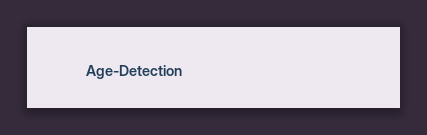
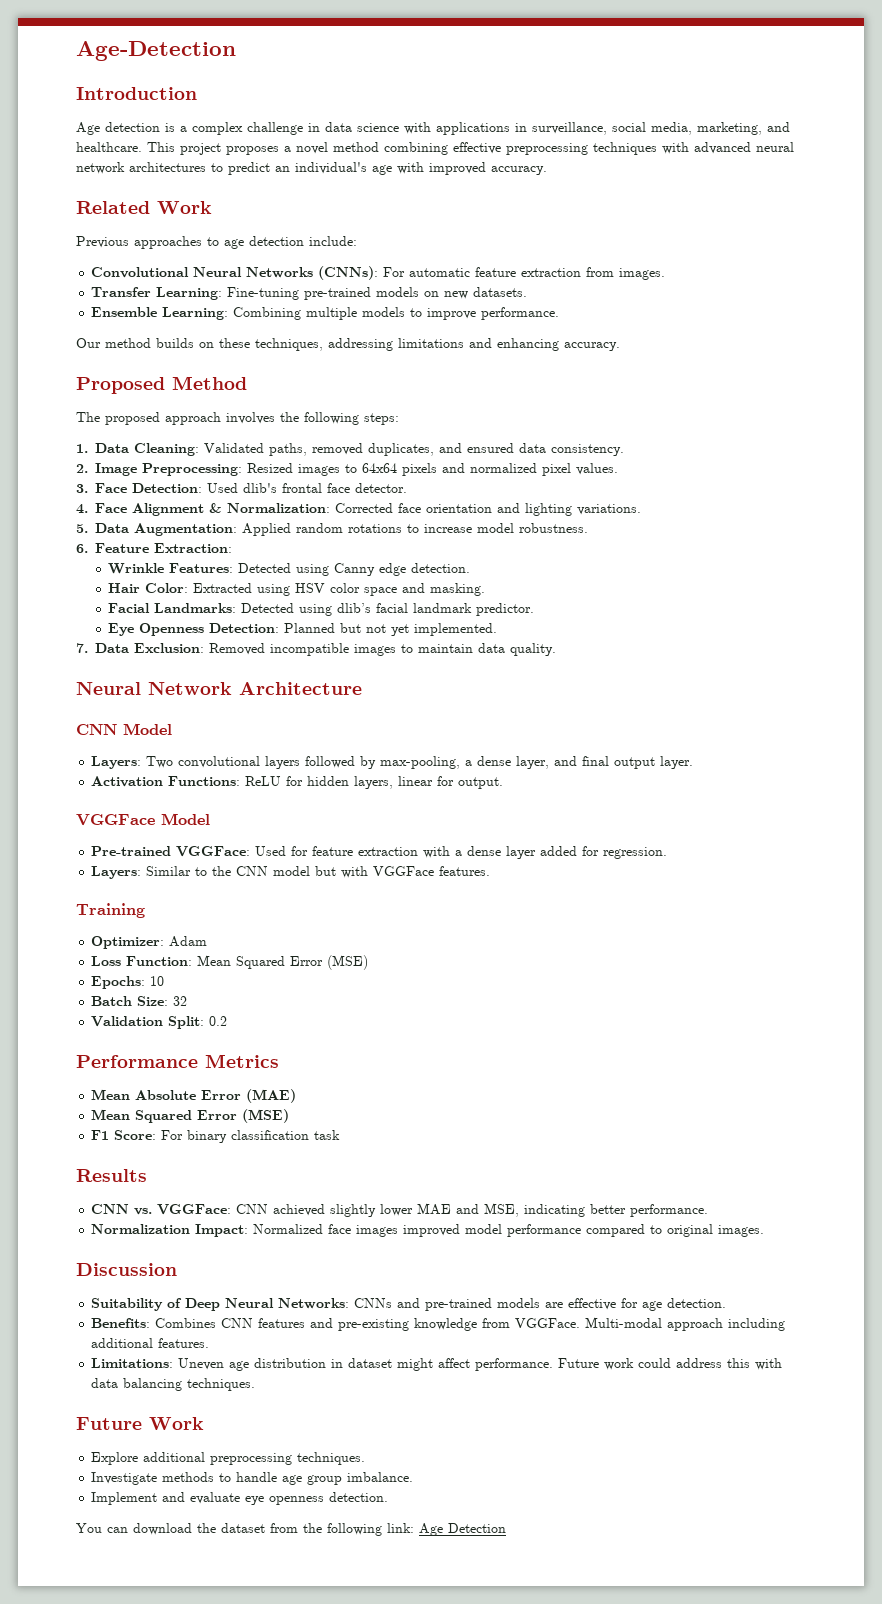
(182, 72) none -> [76,87,197,100] [76,122,790,135] [76,142,794,155] [76,162,547,175] [76,201,212,214] [76,236,357,249] [91,266,666,280] [91,287,528,300] [91,307,560,320] [76,338,620,351] [76,376,247,394] [76,412,399,425] [76,443,624,456] [76,463,618,476] [76,483,407,493] [76,503,641,516] [76,523,588,536] [76,543,232,553] [108,563,471,576] [108,583,486,596] [108,603,535,616] [108,623,498,636] [76,643,556,656] [76,682,362,695] [76,723,172,735] [91,756,694,769] [91,776,504,789] [76,813,210,826] [91,846,668,859] [91,866,491,879] [76,903,145,918] [91,936,208,949] [91,955,369,970] [91,976,165,989] [91,996,188,1006] [91,1016,228,1029] [76,1054,279,1068] [91,1089,297,1103] [91,1109,290,1123] [91,1130,341,1143] [76,1169,147,1182] [91,1203,709,1217] [91,1224,765,1237] [76,1263,177,1276] [91,1298,727,1311] [91,1317,786,1331] [91,1338,210,1348] [91,1358,783,1371] [91,1378,256,1391] [76,1417,204,1430] [91,1452,366,1465] [91,1472,414,1485] [91,1492,389,1505] [76,1523,506,1536] // Introduction // Age detection is a complex challenge in data science with applications in surveillance, social media, marketing, and healthcare. This project proposes a novel method combining effective preprocessing techniques with advanced neural network architectures to predict an individual's age with improved accuracy. // Related Work // Previous approaches to age detection include: // Convolutional Neural Networks (CNNs): For automatic feature extraction from images. // Transfer Learning: Fine-tuning pre-trained models on new datasets. // Ensemble Learning: Combining multiple models to improve performance. // Our method builds on these techniques, addressing limitations and enhancing accuracy. // Proposed Method // The proposed approach involves the following steps: // 1. Data Cleaning: Validated paths, removed duplicates, and ensured data consistency. // 2. Image Preprocessing: Resized images to 64x64 pixels and normalized pixel values. // 3. Face Detection: Used dlib's frontal face detector. // 4. Face Alignment & Normalization: Corrected face orientation and lighting variations. // 5. Data Augmentation: Applied random rotations to increase model robustness. // 6. Feature Extraction: // Wrinkle Features: Detected using Canny edge detection. // Hair Color: Extracted using HSV color space and masking. // Facial Landmarks: Detected using dlib’s facial landmark predictor. // Eye Openness Detection: Planned but not yet implemented. // 7. Data Exclusion: Removed incompatible images to maintain data quality. // Neural Network Architecture // CNN Model // Layers: Two convolutional layers followed by max-pooling, a dense layer, and final output layer. // Activation Functions: ReLU for hidden layers, linear for output. // VGGFace Model // Pre-trained VGGFace: Used for feature extraction with a dense layer added for regression. // Layers: Similar to the CNN model but with VGGFace features. // Training // Optimizer: Adam // Loss Function: Mean Squared Error (MSE) // Epochs: 10 // Batch Size: 32 // Validation Split: 0.2 // Performance Metrics // Mean Absolute Error (MAE) // Mean Squared Error (MSE) // F1 Score: For binary classification task // Results // CNN vs. VGGFace: CNN achieved slightly lower MAE and MSE, indicating better performance. // Normalization Impact: Normalized face images improved model performance compared to original images. // Discussion // Suitability of Deep Neural Networks: CNNs and pre-trained models are effective for age detection. // Benefits: Combines CNN features and pre-existing knowledge from VGGFace. Multi-modal approach including additional features. // Limitations: Uneven age distribution in dataset might affect performance. Future work could address this with data balancing techniques. // Future Work // Explore additional preprocessing techniques. // Investigate methods to handle age group imbalance. // Implement and evaluate eye openness detection. // You can download the dataset from the following link: Age Detection

